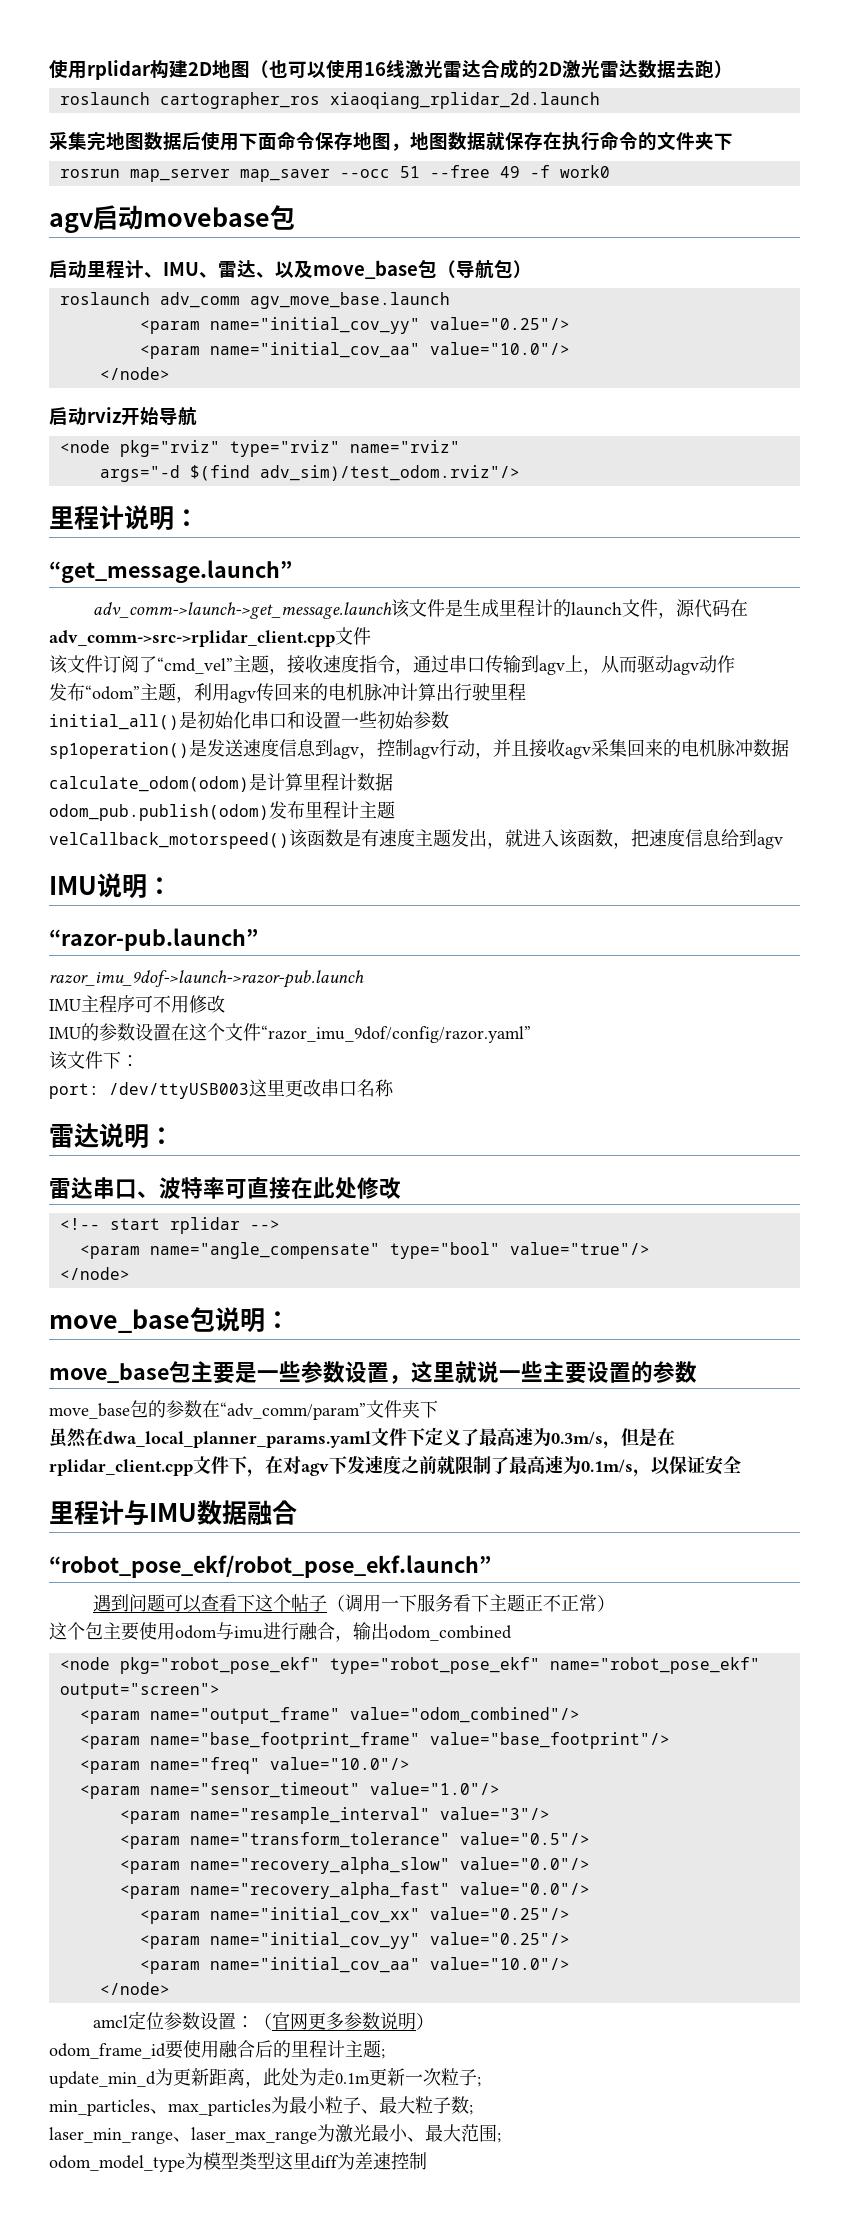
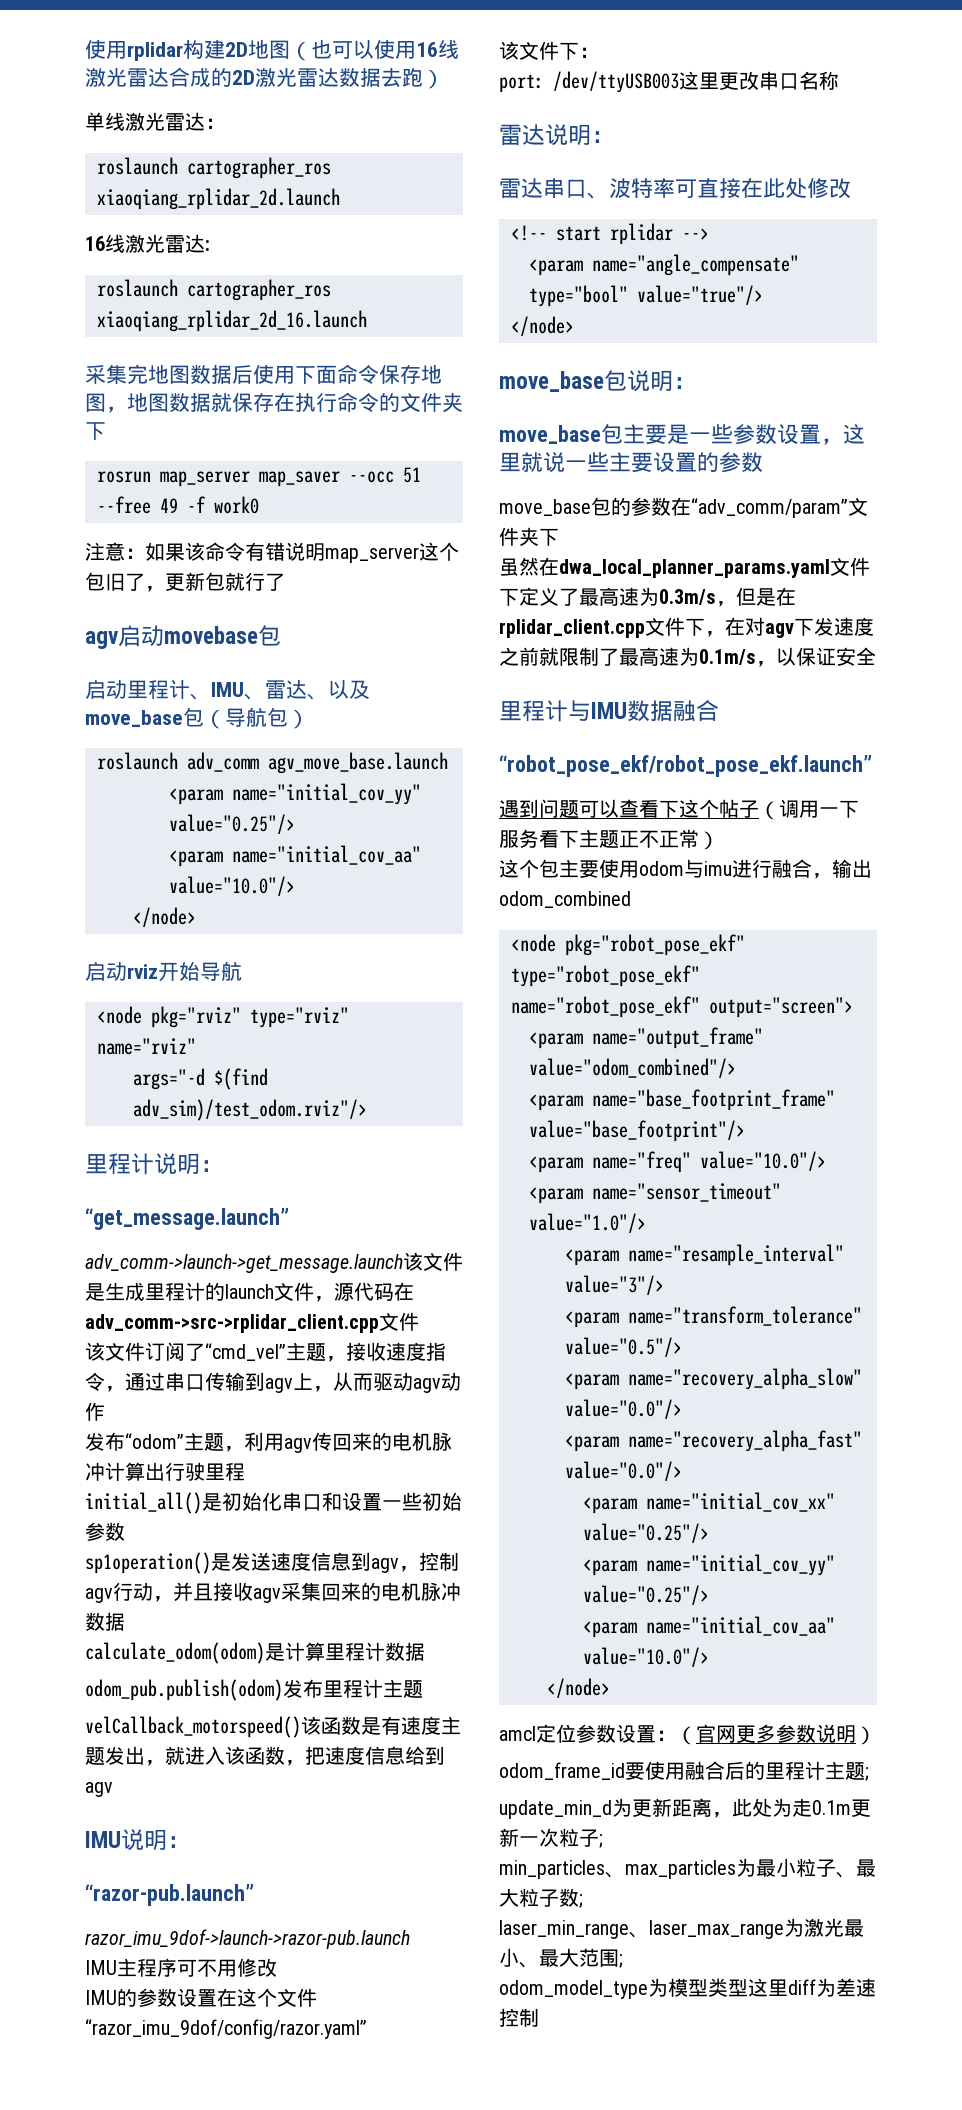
(733, 69) none -> [85,112,225,131] // 单线激光雷达：
(600, 100) none -> [85,234,210,253] [97,279,331,301] [97,310,367,332] // 16线激光雷达: // roslaunch cartographer_ros xiaoqiang_rplidar_2d_16.launch
(610, 171) none -> [85,542,459,563] [85,572,285,592] // 注意：如果该命令有错说明map_server这个包旧了，更新包就行了

